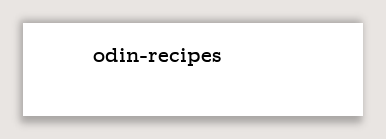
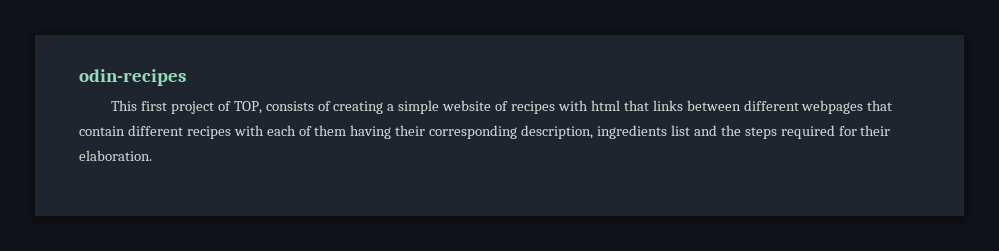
(222, 57) none -> [111,100,893,114] [79,125,891,139] [79,150,152,161] // This first project of TOP, consists of creating a simple website of recipes with html that links between different webpages that contain different recipes with each of them having their corresponding description, ingredients list and the steps required for their elaboration.

